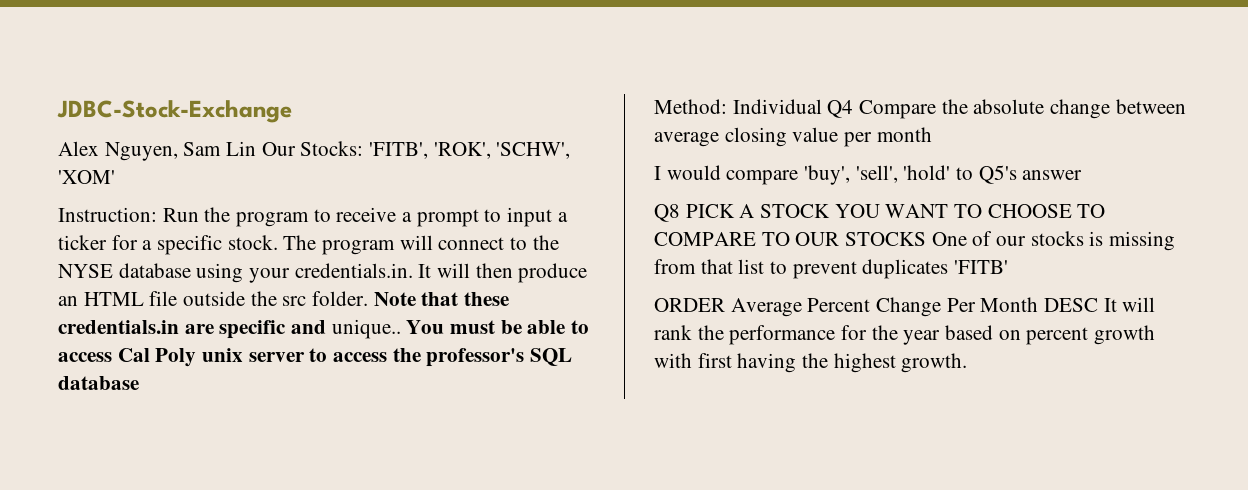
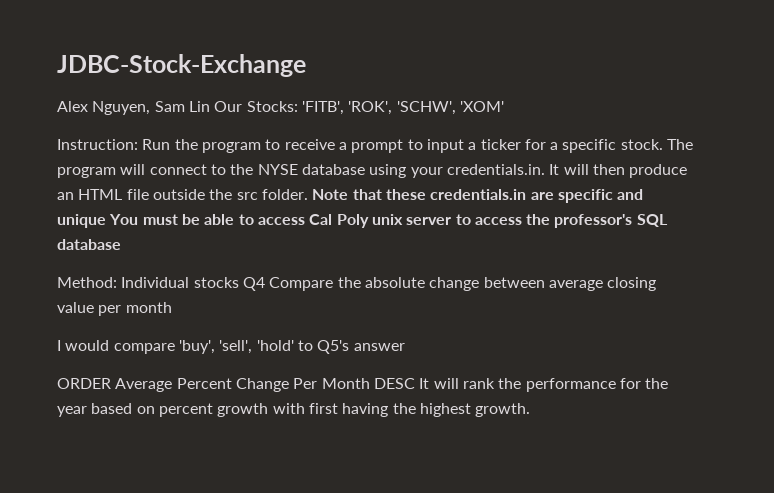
[331,319,401,339] unique.. -> [57,214,106,228] unique
(822, 106) none -> [193,277,239,288] stocks
[654,204,1106,222] [654,231,1176,251] [654,259,1009,279] // Q8 PICK A STOCK YOU WANT TO CHOOSE TO COMPARE TO OUR STOCKS One of our stocks is missing from that list to prevent duplicates 'FITB' -> (405, 347) none

